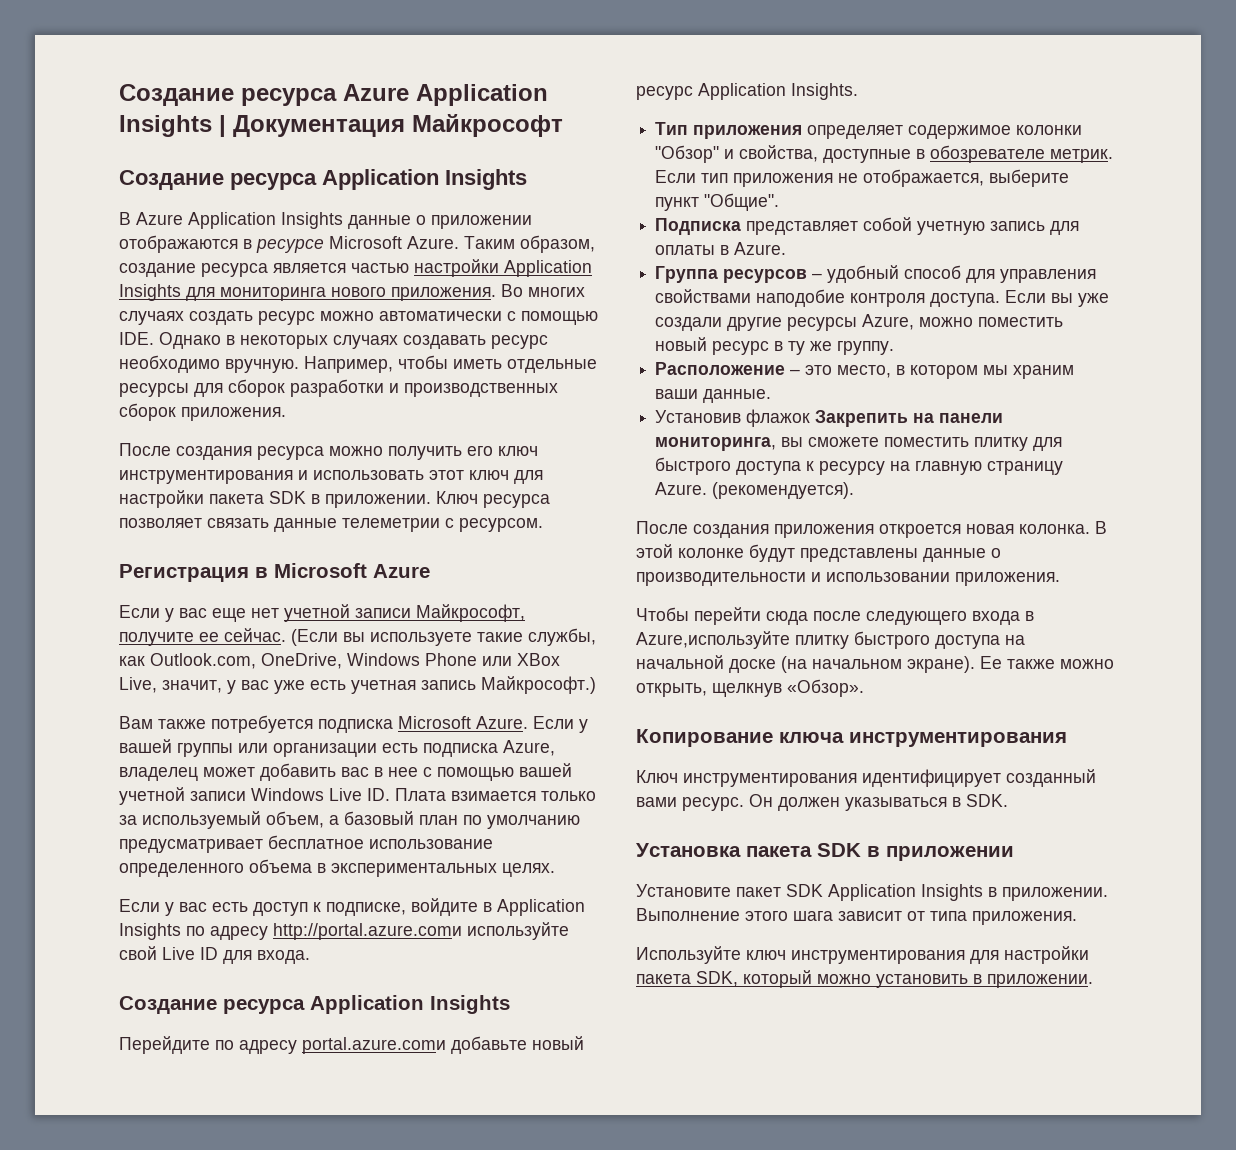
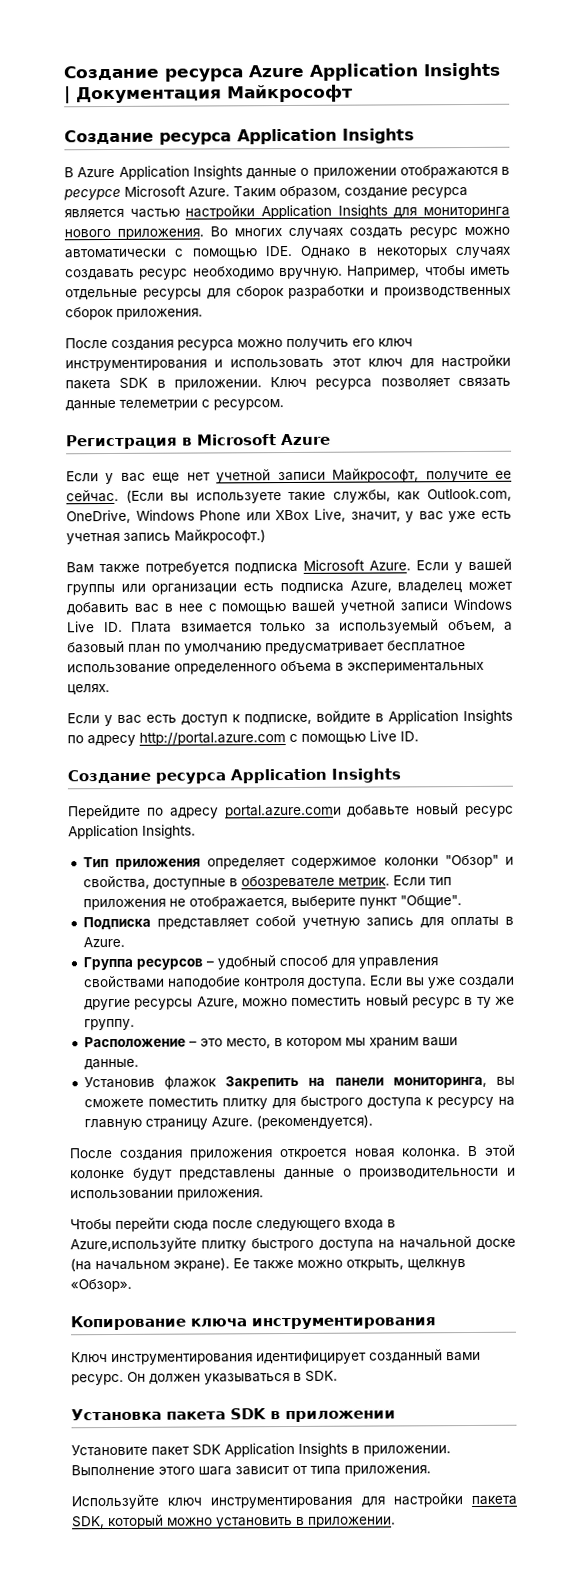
[273,922,569,940] [119,946,310,964] http://portal.azure.comи используйте свой Live ID для входа. -> [139,730,419,746] http://portal.azure.com с помощью Live ID.

